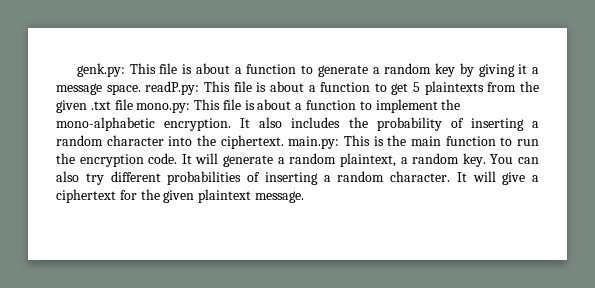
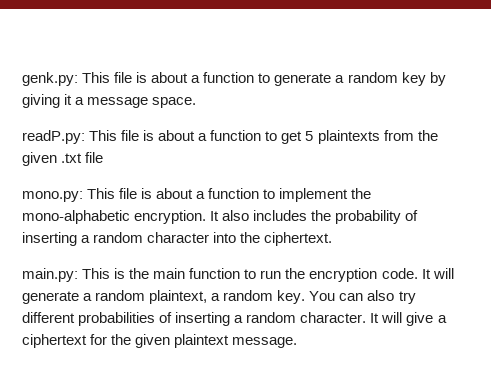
(141, 89) none -> (197, 102) //
(133, 104) none -> (104, 157) //
(284, 142) none -> (333, 239) //

